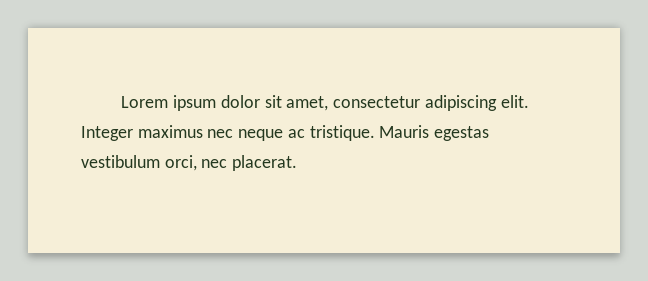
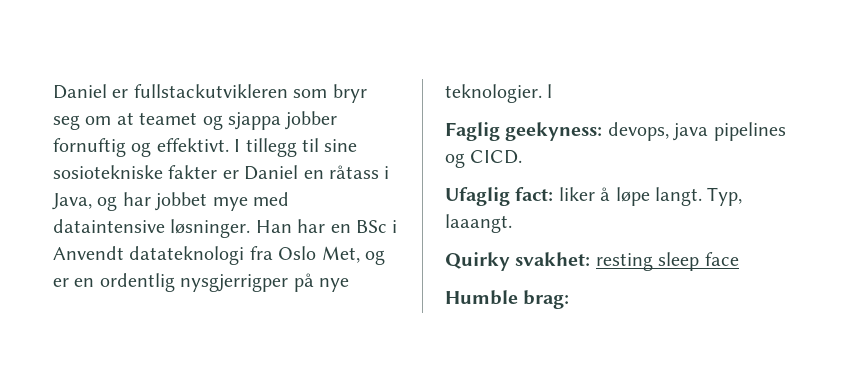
[121,95,529,111] [81,125,490,141] [81,155,298,171] Lorem ipsum dolor sit amet, consectetur adipiscing elit. Integer maximus nec neque ac tristique. Mauris egestas vestibulum orci, nec placerat. -> [53,84,367,103] [53,111,338,130] [53,138,358,157] [53,165,390,180] [52,192,289,211] [53,219,398,238] [53,246,385,265] [53,273,349,292] [445,84,553,103] [445,122,786,141] [445,150,523,168] [445,187,743,206] [445,214,512,233] [445,252,739,271] [445,290,570,309] Daniel er fullstackutvikleren som bryr seg om at teamet og sjappa jobber fornuftig og effektivt. I tillegg til sine sosiotekniske fakter er Daniel en råtass i Java, og har jobbet mye med dataintensive løsninger. Han har en BSc i Anvendt datateknologi fra Oslo Met, og er en ordentlig nysgjerrigper på nye teknologier. l // Faglig geekyness: devops, java pipelines og CICD. // Ufaglig fact: liker å løpe langt. Typ, laaangt. // Quirky svakhet: resting sleep face // Humble brag:

